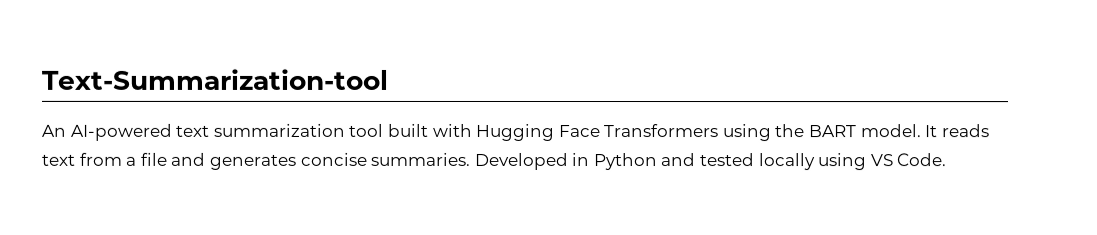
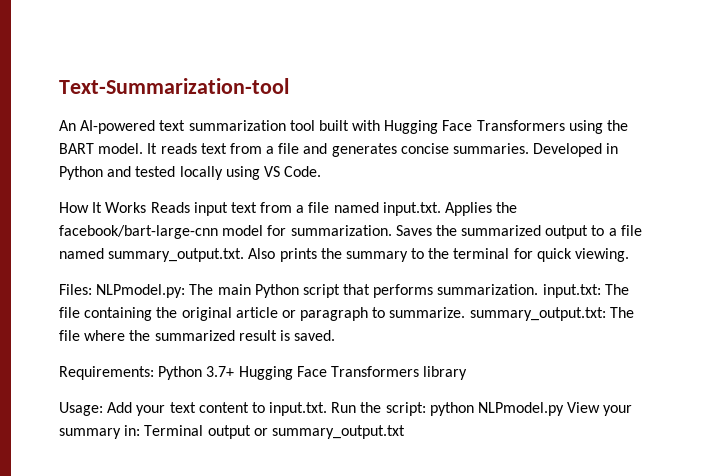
(947, 160) none -> [59,202,518,216] [59,225,642,239] [59,248,630,262] [59,284,629,298] [59,307,634,321] [59,330,336,341] [59,366,468,380] [59,402,633,416] [59,425,405,439] // How It Works Reads input text from a file named input.txt. Applies the facebook/bart-large-cnn model for summarization. Saves the summarized output to a file named summary_output.txt. Also prints the summary to the terminal for quick viewing. // Files: NLPmodel.py: The main Python script that performs summarization. input.txt: The file containing the original article or paragraph to summarize. summary_output.txt: The file where the summarized result is saved. // Requirements: Python 3.7+ Hugging Face Transformers library // Usage: Add your text content to input.txt. Run the script: python NLPmodel.py View your summary in: Terminal output or summary_output.txt

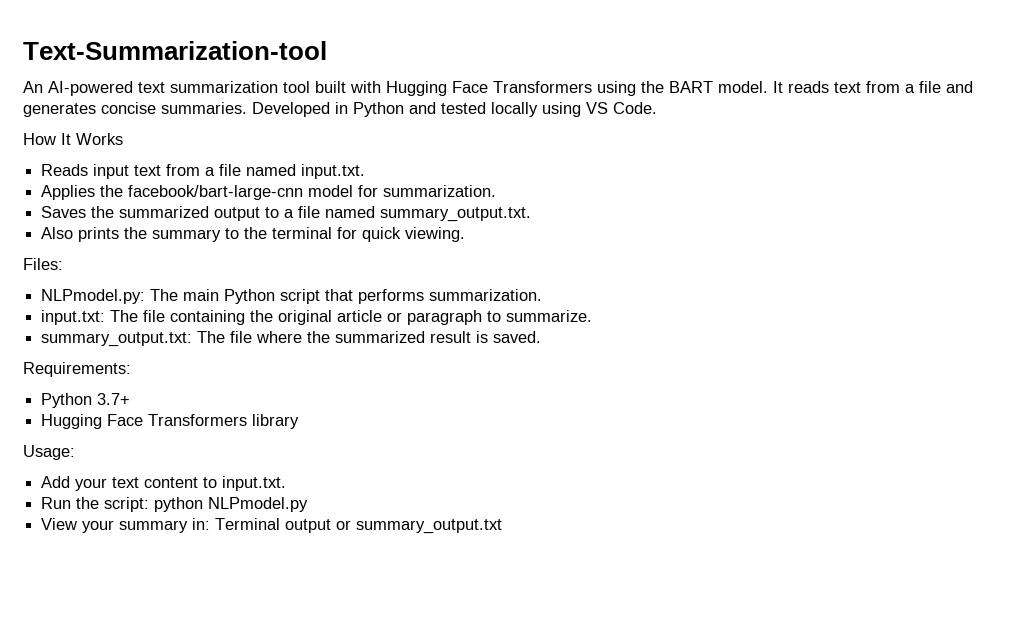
(147, 207) none -> (123, 139) //
(441, 209) none -> (366, 171) //
(392, 230) none -> (497, 191) //
(245, 255) none -> (532, 214) //
(92, 289) none -> (63, 264) //
(539, 289) none -> (543, 295) //
(466, 312) none -> (593, 316) //
(154, 373) none -> (131, 369) //
(235, 371) none -> (131, 399) //
(103, 409) none -> (75, 452) //
(328, 409) none -> (287, 483) //
(565, 409) none -> (309, 504) //

